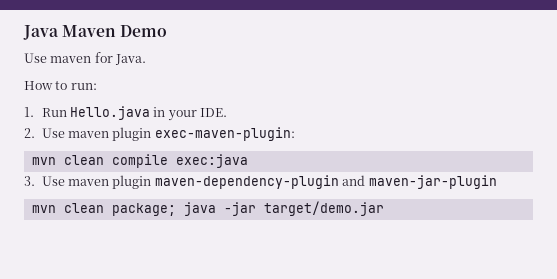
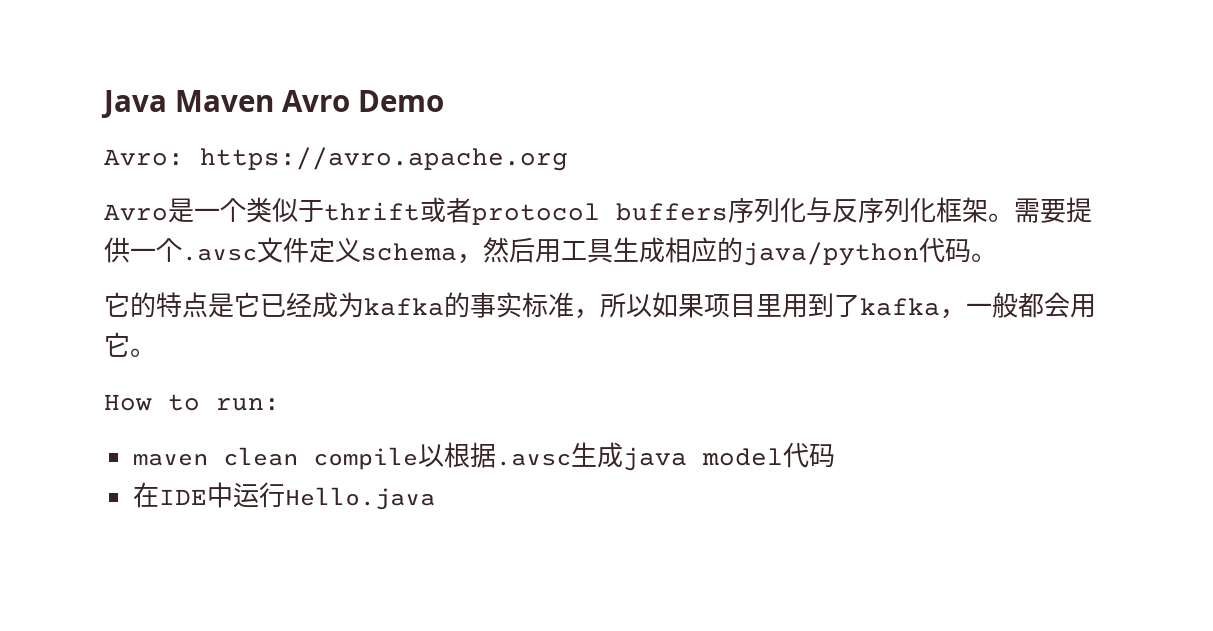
(117, 31) none -> [282,90,350,112] Avro
[24,52,147,65] [24,81,97,90] [24,106,228,121] [24,127,295,141] [31,154,248,168] [24,175,497,189] [31,201,384,216] Use maven for Java. // How to run: // 1. Run Hello.java in your IDE. // 2. Use maven plugin exec-maven-plugin: // mvn clean compile exec:java // 3. Use maven plugin maven-dependency-plugin and maven-jar-plugin // mvn clean package; java -jar target/demo.jar -> [104,147,568,171] [104,197,1092,225] [104,237,997,266] [104,292,1096,319] [104,332,156,357] [104,394,280,411] [132,442,835,471] [132,482,435,510] Avro: https://avro.apache.org // Avro是一个类似于thrift或者protocol buffers序列化与反序列化框架。需要提供一个.avsc文件定义schema，然后用工具生成相应的java/python代码。 // 它的特点是它已经成为kafka的事实标准，所以如果项目里用到了kafka，一般都会用它。 // How to run: // maven clean compile以根据.avsc生成java model代码 // 在IDE中运行Hello.java

